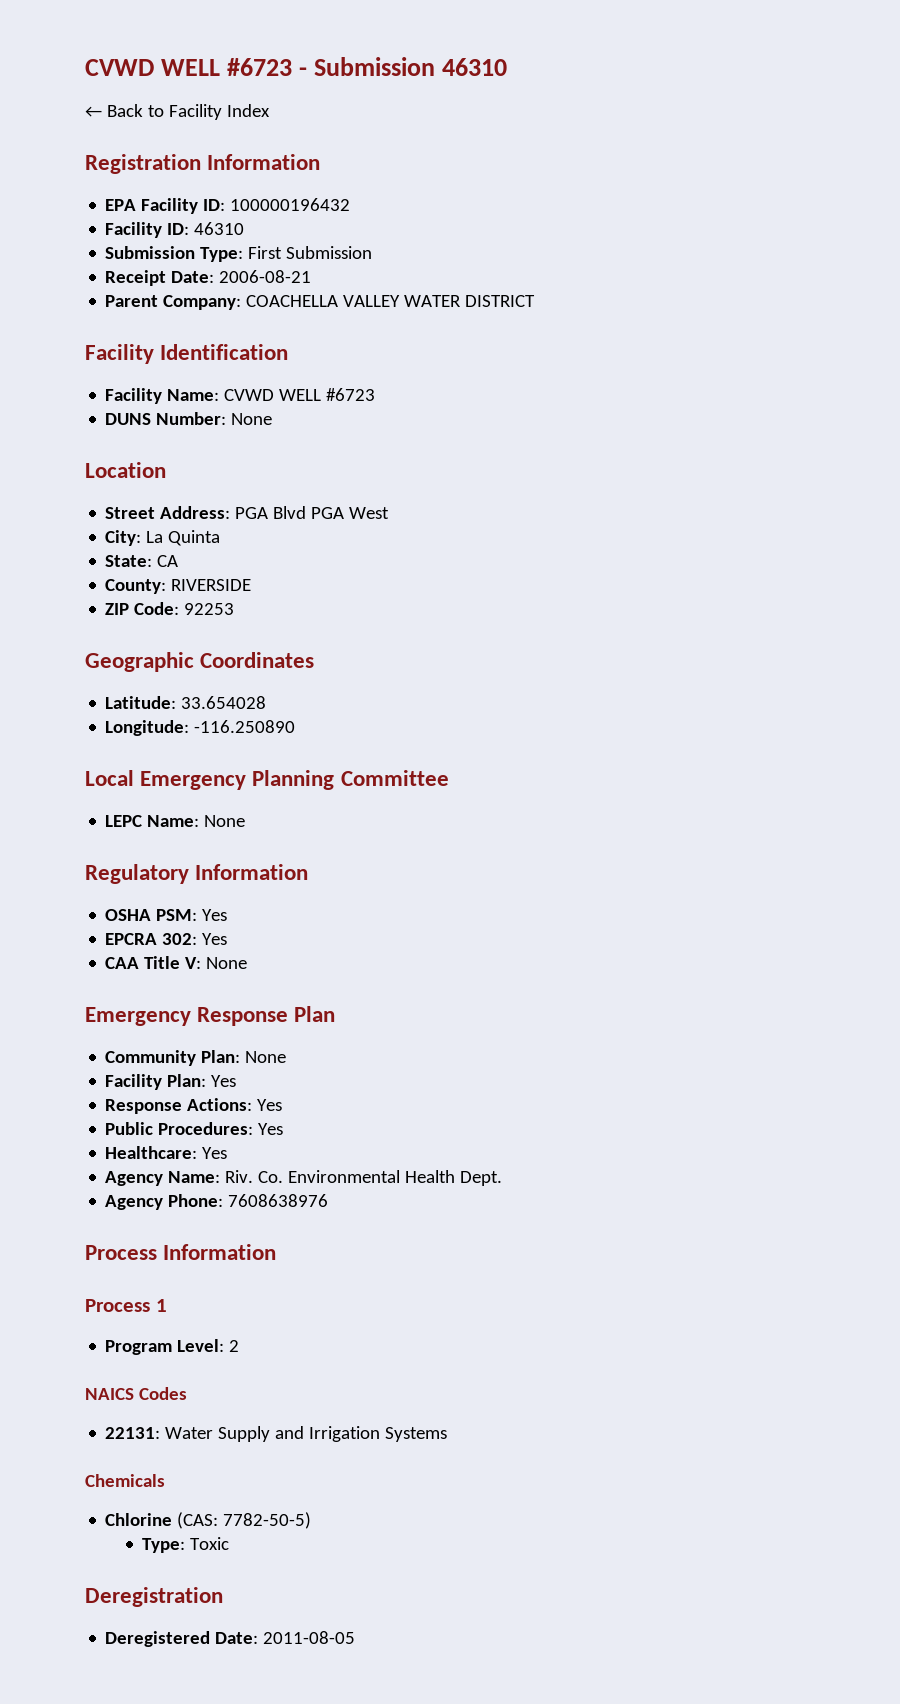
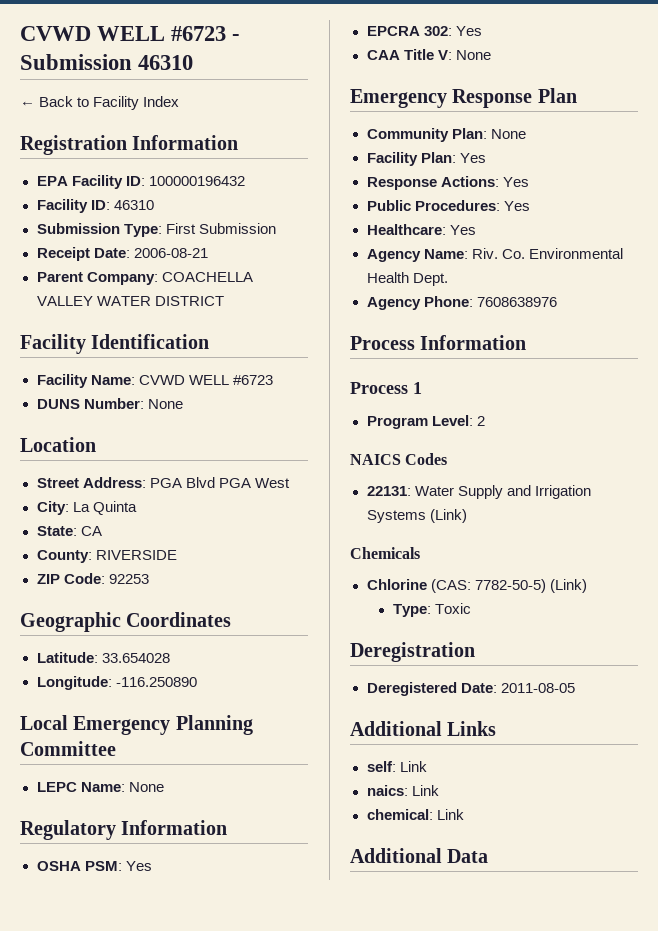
(448, 1434) none -> [429,509,467,523] (Link)
(312, 1520) none -> [549,579,587,593] (Link)
(356, 1637) none -> [350,721,497,736] [366,761,427,772] [366,785,439,796] [366,809,464,820] [350,848,489,863] // Additional Links // self: Link // naics: Link // chemical: Link // Additional Data

